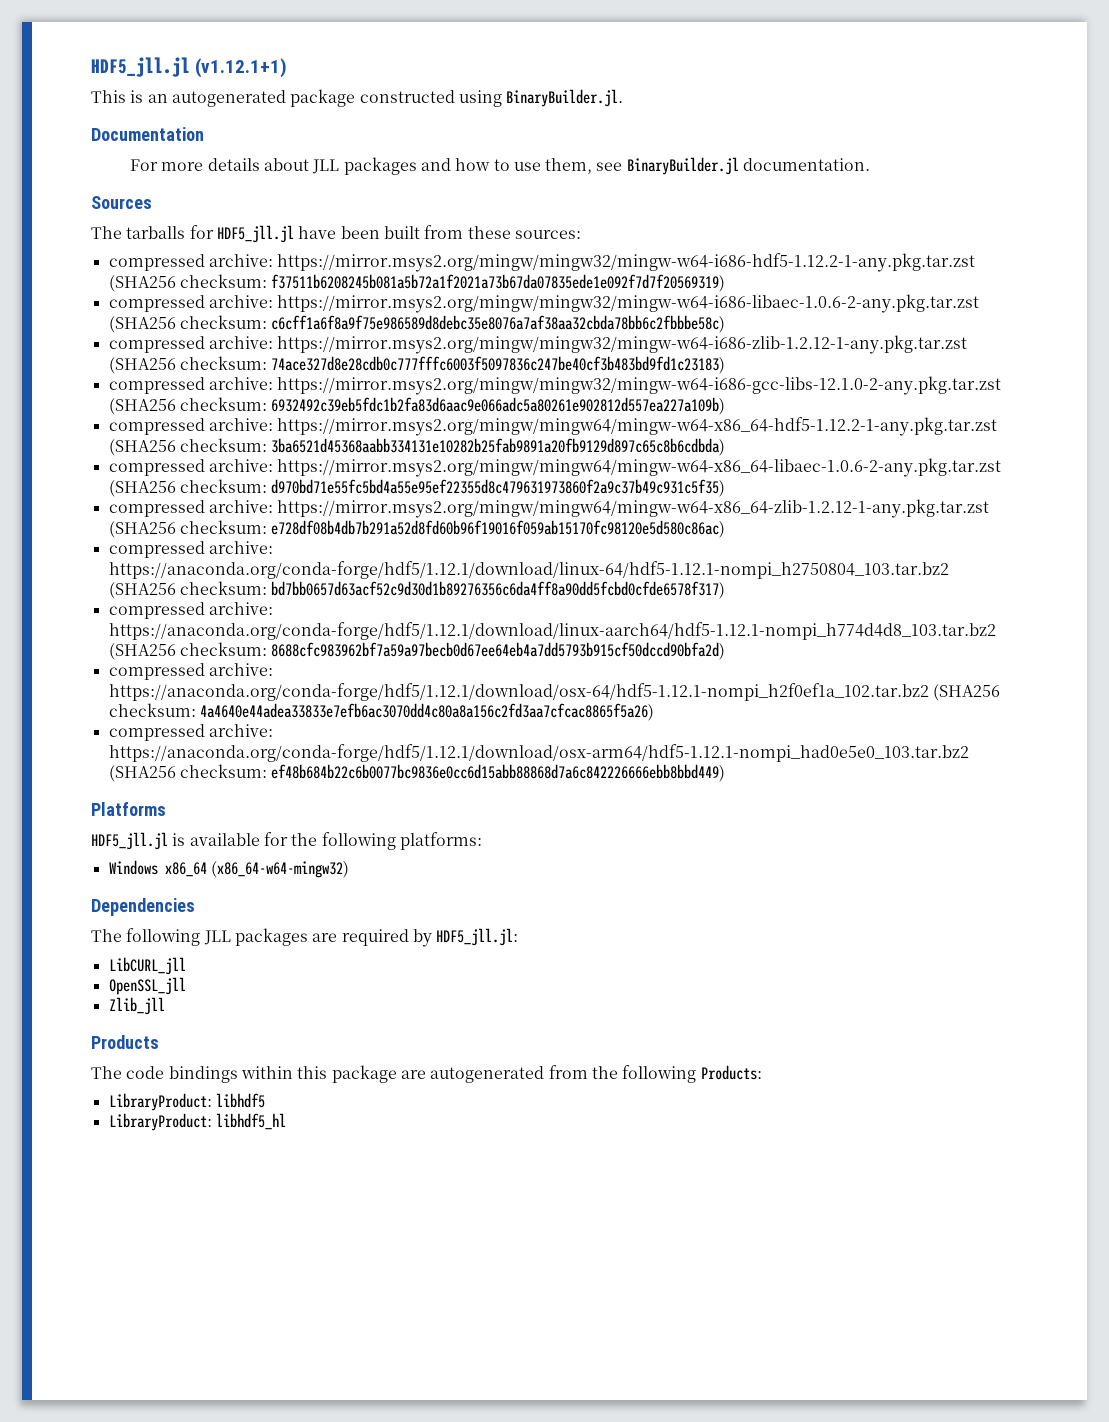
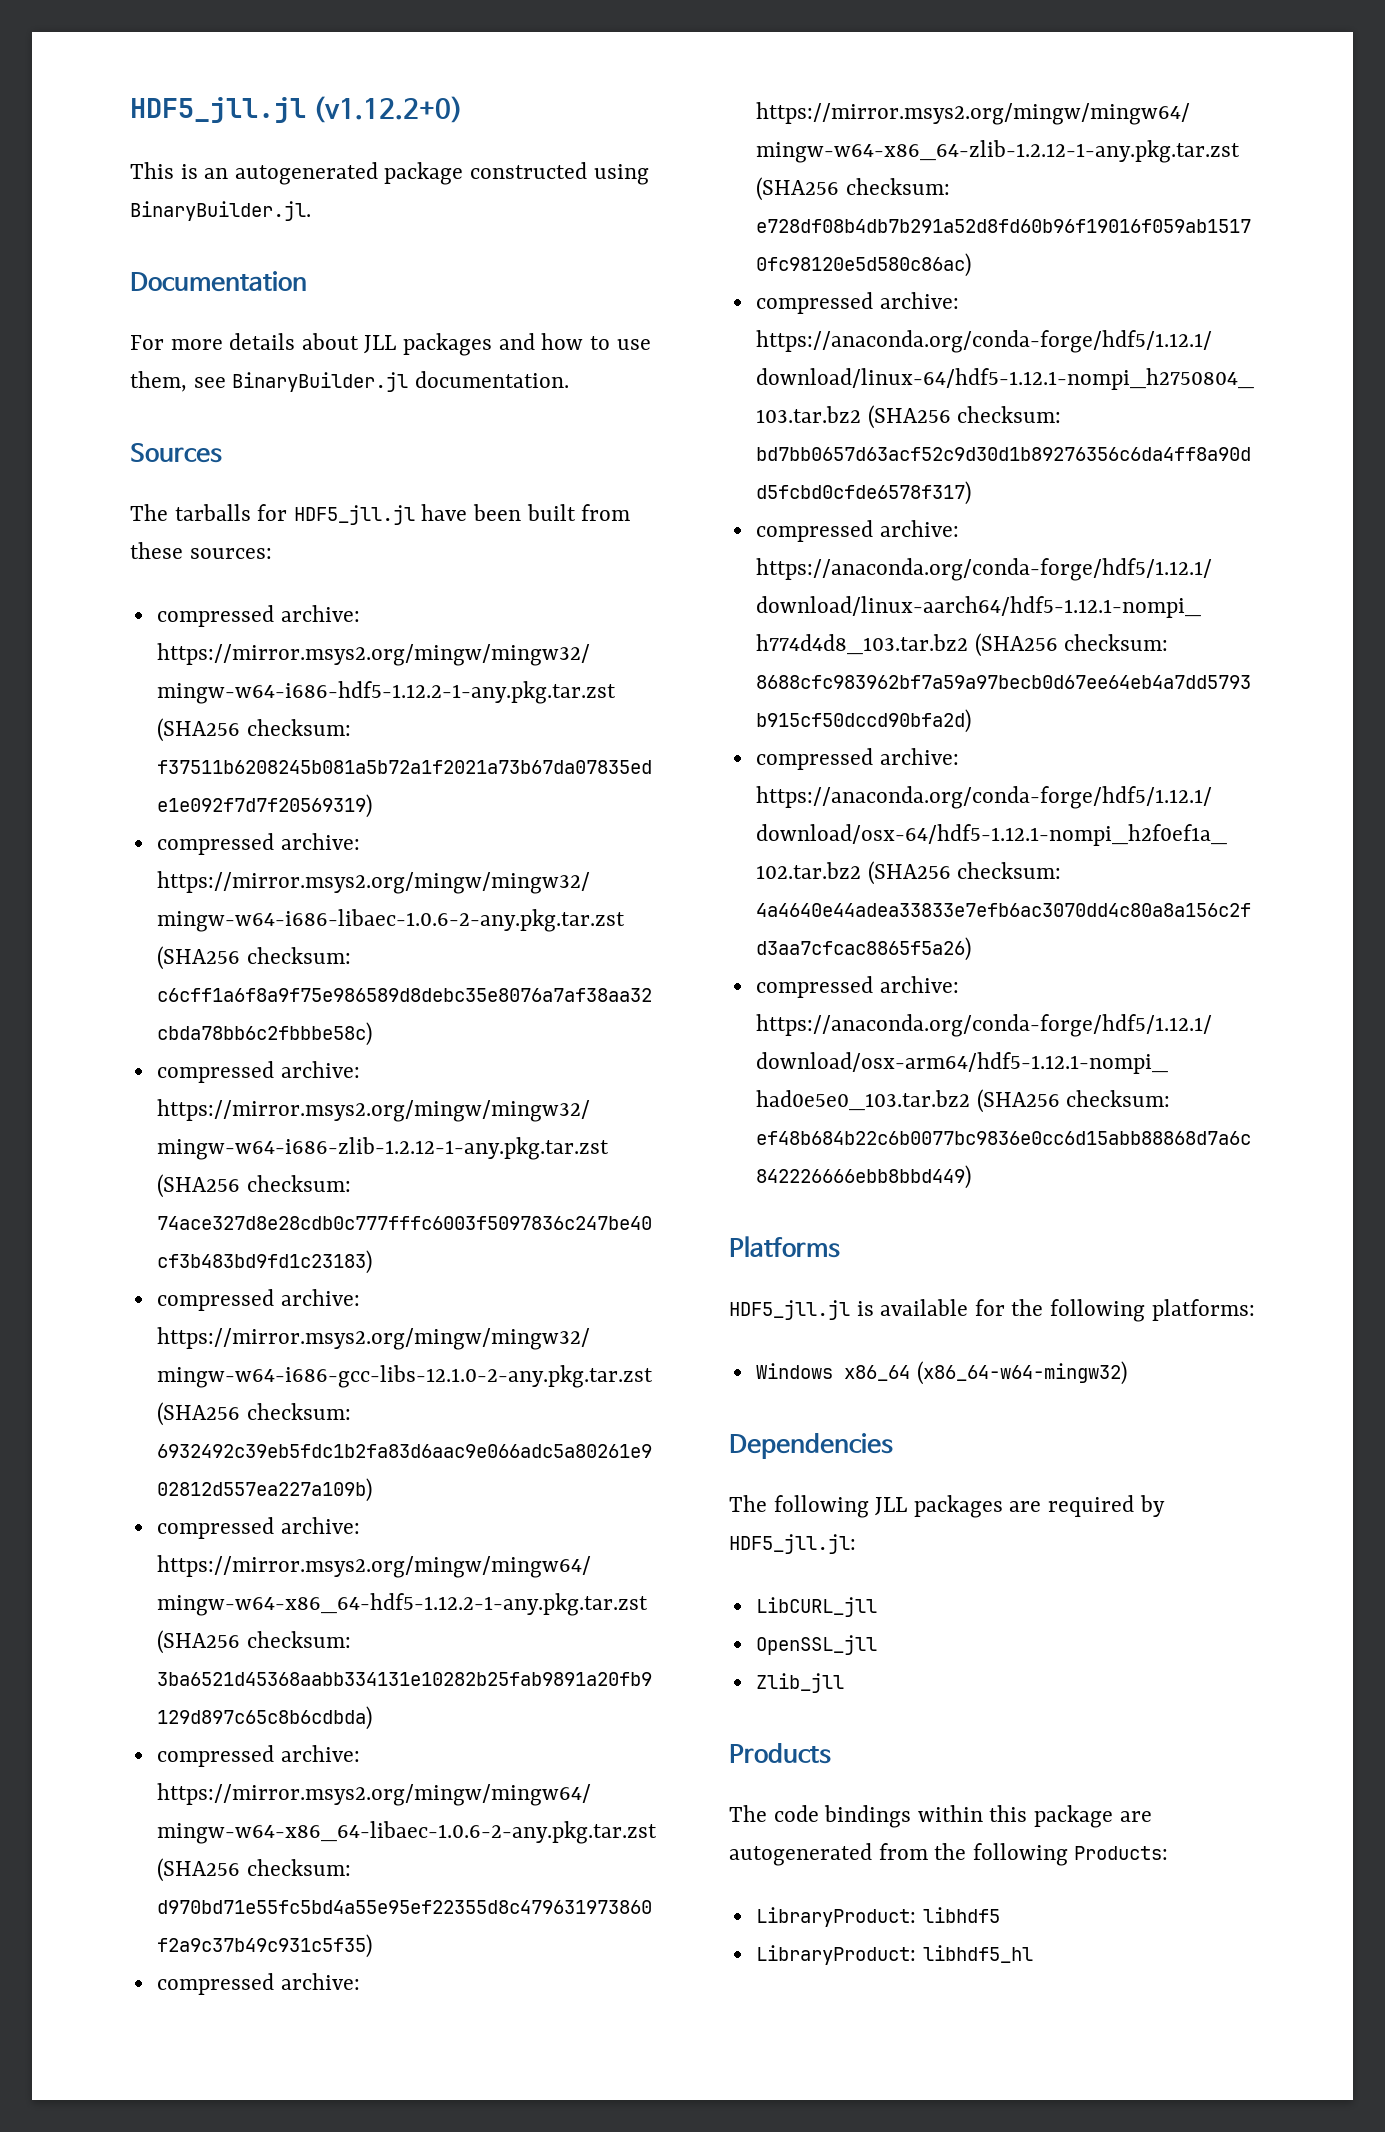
[91,57,288,78] HDF5_jll.jl (v1.12.1+1) -> [130,96,464,123] HDF5_jll.jl (v1.12.2+0)

